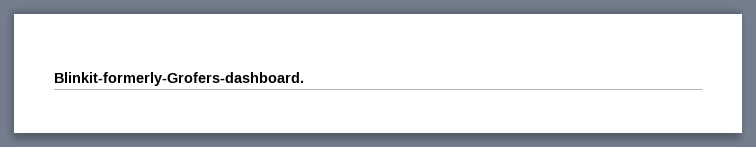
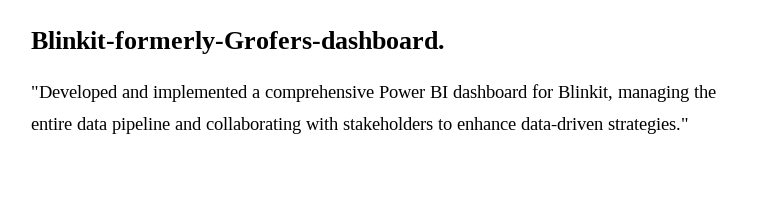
(304, 79) none -> [31,84,716,102] [31,117,689,134] // "Developed and implemented a comprehensive Power BI dashboard for Blinkit, managing the entire data pipeline and collaborating with stakeholders to enhance data-driven strategies."

